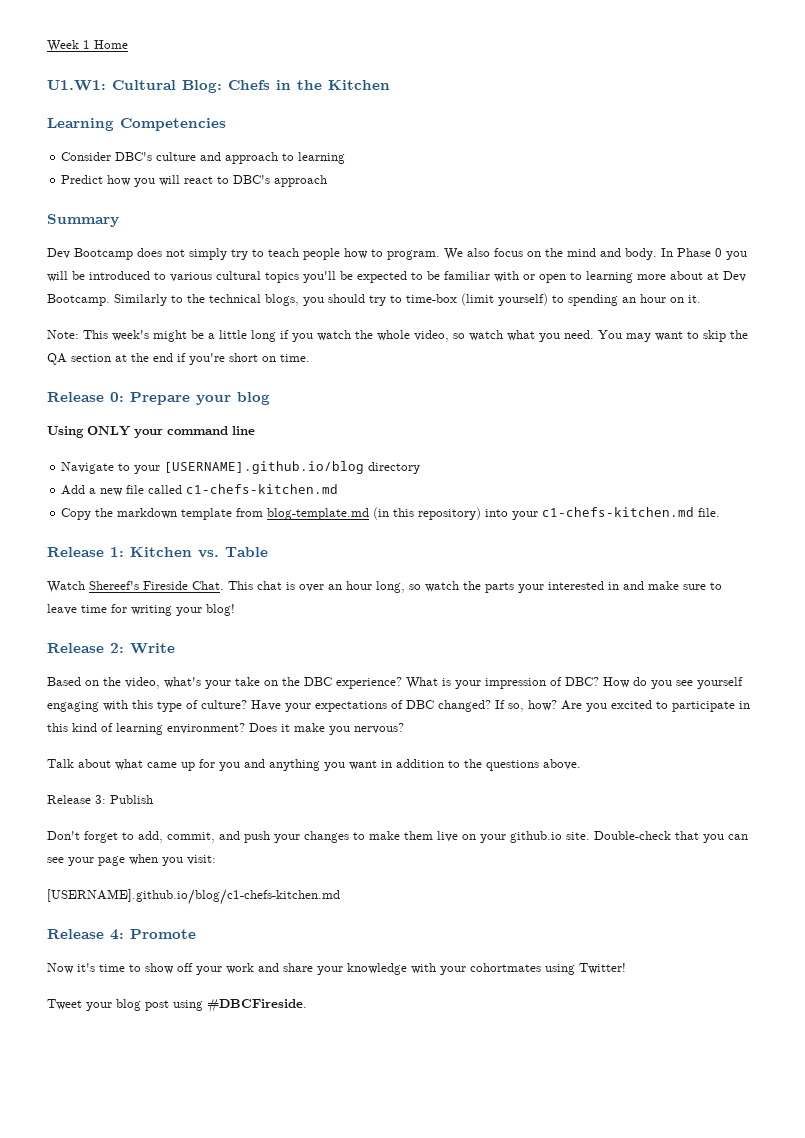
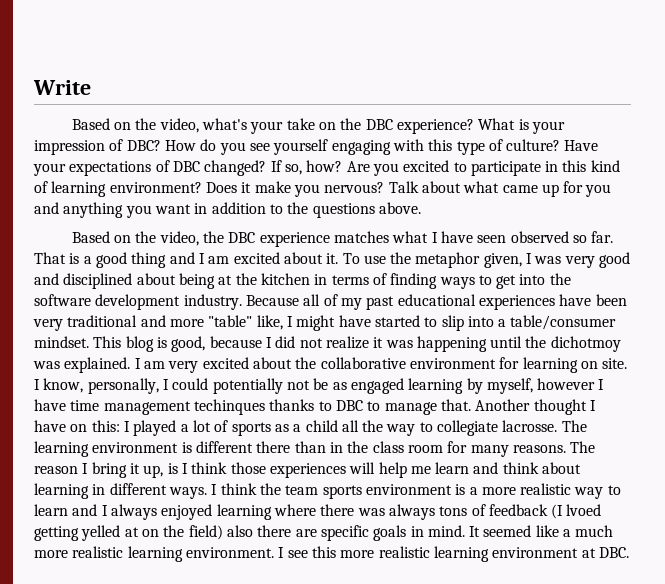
[47,40,128,52] [47,80,390,93] [47,118,226,131] [61,152,346,164] [61,175,328,187] [47,214,119,227] [47,248,747,260] [47,271,746,283] [47,293,701,306] [47,330,748,342] [47,353,310,365] [47,392,270,405] [47,426,255,438] [61,461,421,474] [61,484,339,496] [61,507,721,520] [47,547,268,558] [47,581,722,593] [47,604,235,616] [47,643,124,653] Week 1 Home // U1.W1: Cultural Blog: Chefs in the Kitchen // Learning Competencies // Consider DBC's culture and approach to learning // Predict how you will react to DBC's approach // Summary // Dev Bootcamp does not simply try to teach people how to program. We also focus on the mind and body. In Phase 0 you will be introduced to various cultural topics you'll be expected to be familiar with or open to learning more about at Dev Bootcamp. Similarly to the technical blogs, you should try to time-box (limit yourself) to spending an hour on it. // Note: This week's might be a little long if you watch the whole video, so watch what you need. You may want to skip the QA section at the end if you're short on time. // Release 0: Prepare your blog // Using ONLY your command line // Navigate to your [USERNAME].github.io/blog directory // Add a new file called c1-chefs-kitchen.md // Copy the markdown template from blog-template.md (in this repository) into your c1-chefs-kitchen.md file. // Release 1: Kitchen vs. Table // Watch Shereef's Fireside Chat. This chat is over an hour long, so watch the parts your interested in and make sure to leave time for writing your blog! // Release 2: -> (33, 87) none
(404, 728) // -> (385, 187) none
[47,795,153,804] [47,831,748,843] [47,854,216,866] [47,889,340,905] [47,929,196,940] [47,963,626,975] [47,999,307,1013] Release 3: Publish // Don't forget to add, commit, and push your changes to make them live on your github.io site. Double-check that you can see your page when you visit: // [USERNAME].github.io/blog/c1-chefs-kitchen.md // Release 4: Promote // Now it's time to show off your work and share your knowledge with your cohortmates using Twitter! // Tweet your blog post using #DBCFireside. -> [71,231,614,247] [34,252,631,268] [34,273,571,289] [34,294,627,310] [33,315,617,331] [34,336,621,352] [33,357,628,373] [34,378,605,394] [34,399,596,415] [34,420,587,436] [34,441,596,457] [34,462,582,478] [34,483,621,499] [34,504,602,520] [34,525,614,541] [34,546,629,562] Based on the video, the DBC experience matches what I have seen observed so far. That is a good thing and I am excited about it. To use the metaphor given, I was very good and disciplined about being at the kitchen in terms of finding ways to get into the software development industry. Because all of my past educational experiences have been very traditional and more "table" like, I might have started to slip into a table/consumer mindset. This blog is good, because I did not realize it was happening until the dichotmoy was explained. I am very excited about the collaborative environment for learning on site. I know, personally, I could potentially not be as engaged learning by myself, however I have time management techinques thanks to DBC to manage that. Another thought I have on this: I played a lot of sports as a child all the way to collegiate lacrosse. The learning environment is different there than in the class room for many reasons. The reason I bring it up, is I think those experiences will help me learn and think about learning in different ways. I think the team sports environment is a more realistic way to learn and I always enjoyed learning where there was always tons of feedback (I lvoed getting yelled at on the field) also there are specific goals in mind. It seemed like a much more realistic learning environment. I see this more realistic learning environment at DBC.

